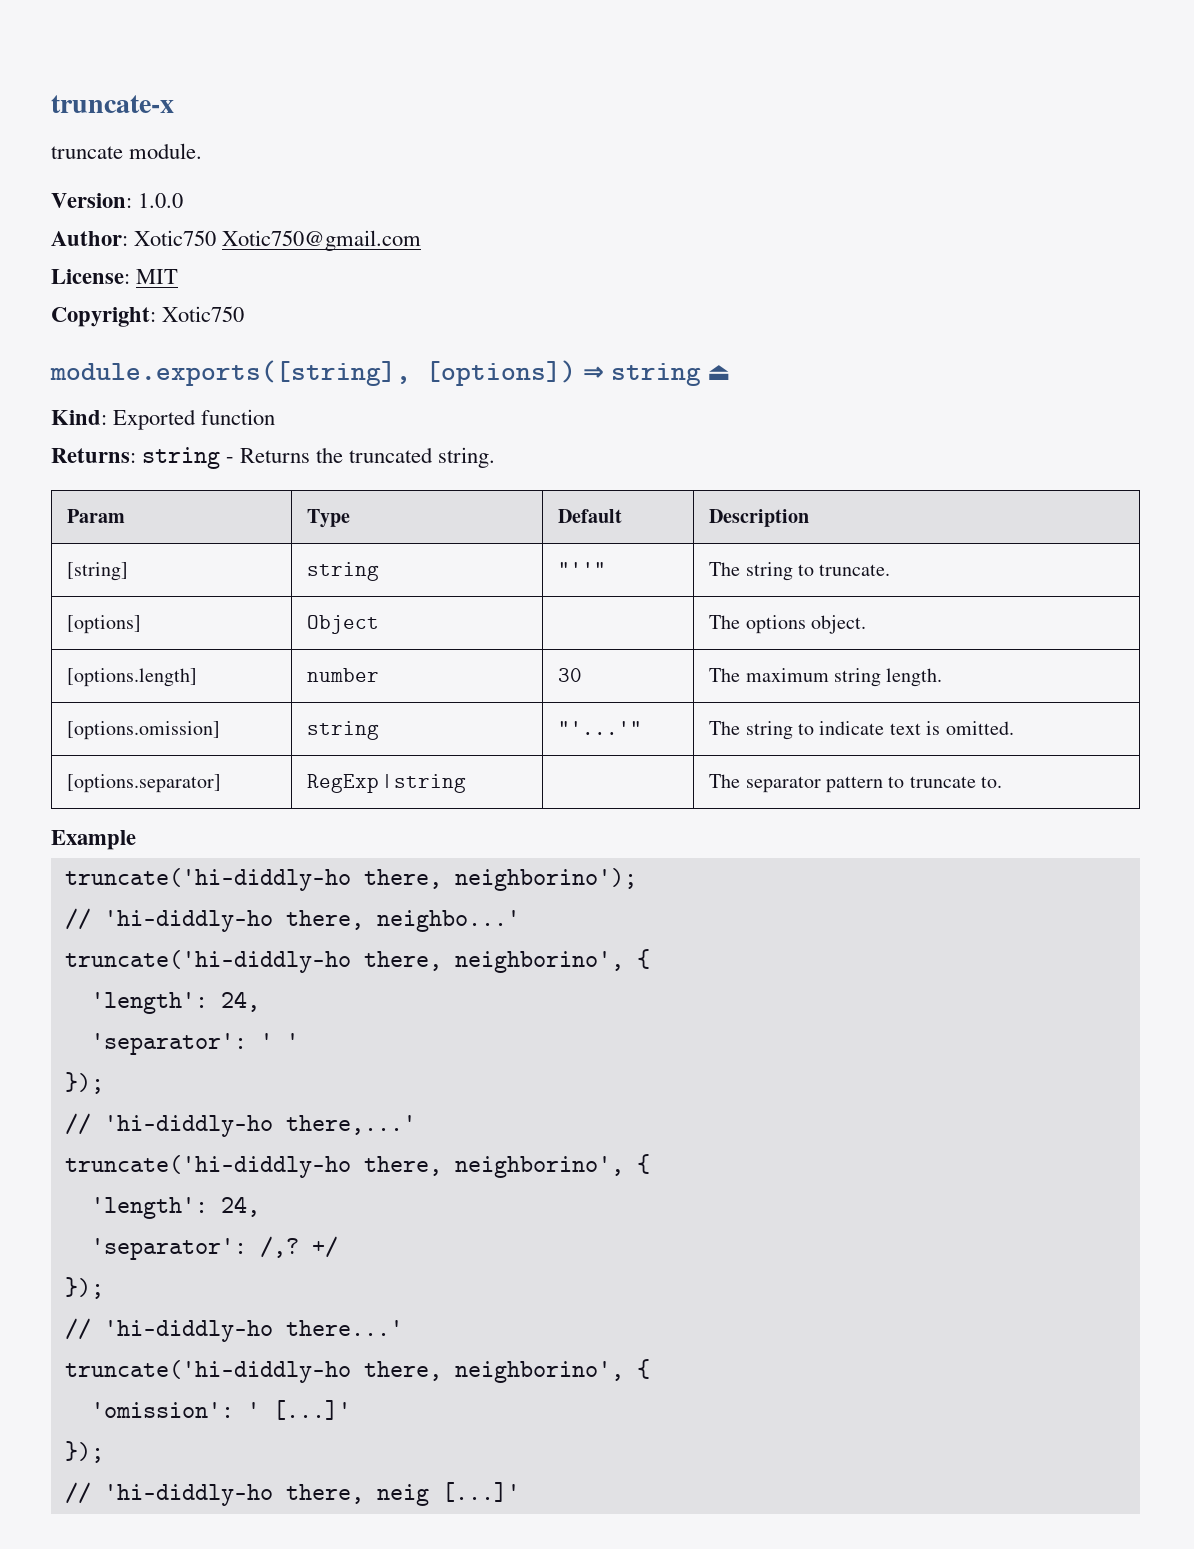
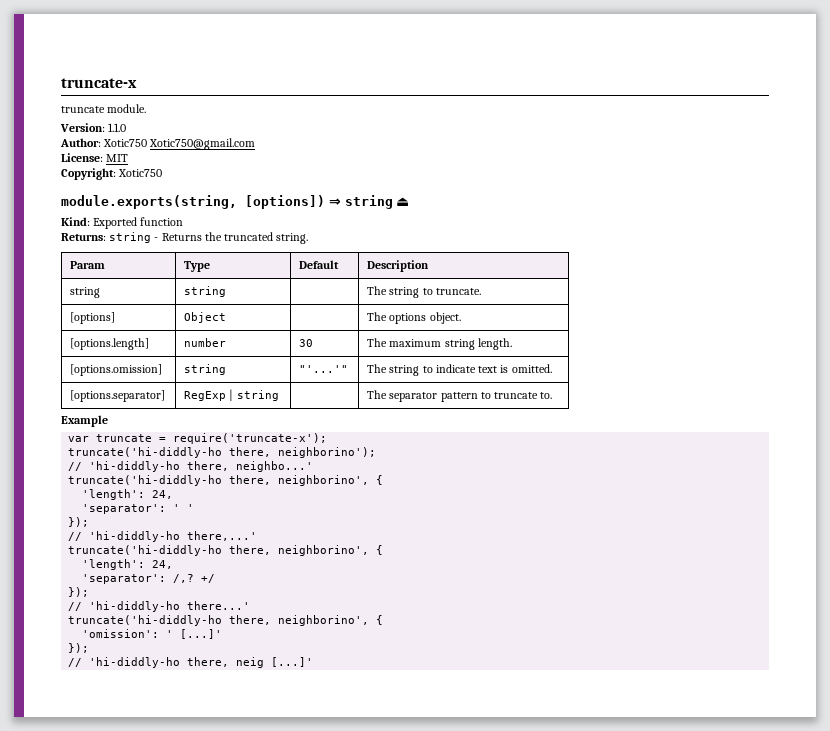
[138,193,184,208] 1.0.0 -> [108,123,127,132] 1.1.0
[50,360,411,386] module.exports([string], -> [61,195,237,209] module.exports(string,
[67,562,129,581] [307,562,380,581] [558,562,607,576] [string] | string | "''" -> [70,287,101,298] [184,286,227,297] string | string |
(136, 840) none -> [68,433,328,444] // var truncate = require('truncate-x');

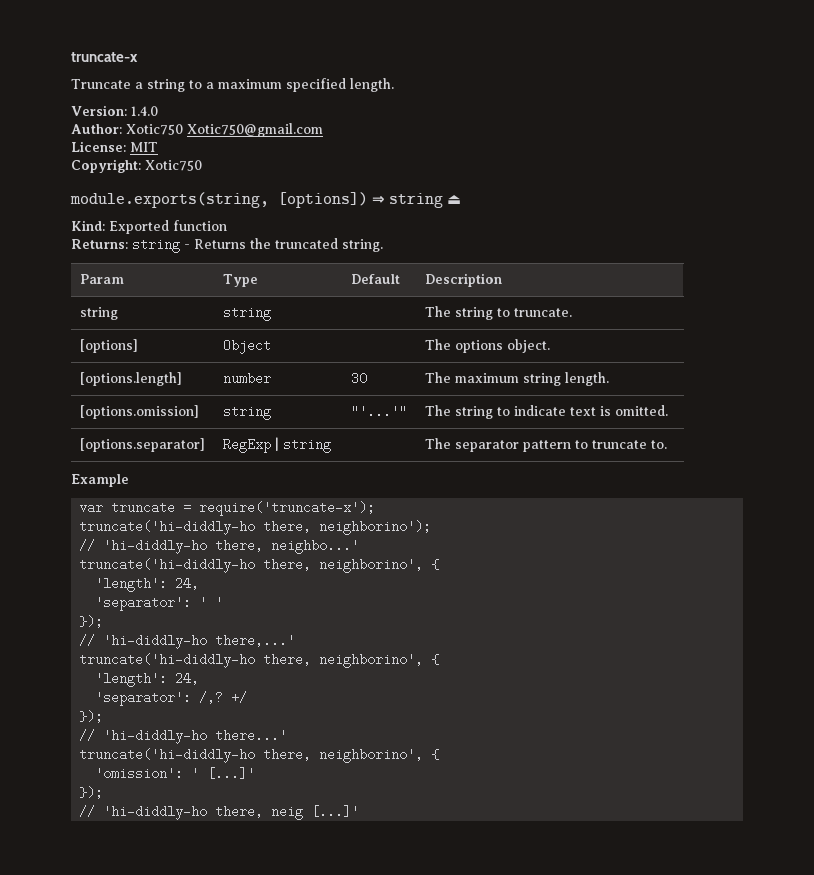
[61,104,147,113] truncate module. -> [71,78,394,92] Truncate a string to a maximum specified length.
[108,123,127,132] 1.1.0 -> [131,106,158,116] 1.4.0

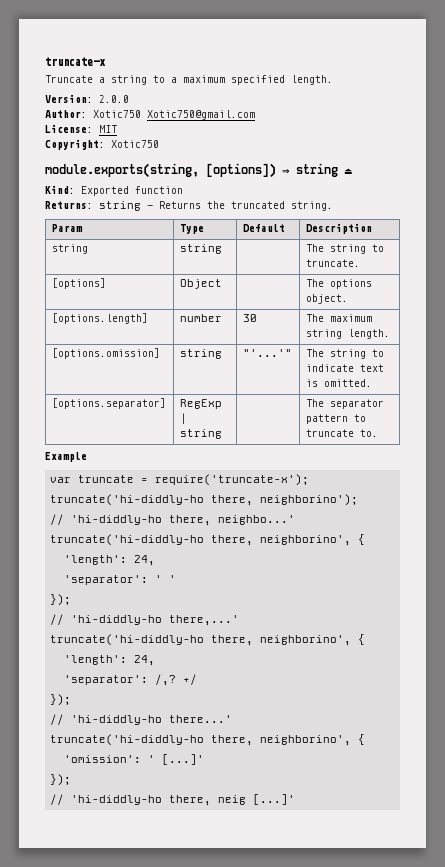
[131,106,158,116] 1.4.0 -> [99,95,129,103] 2.0.0

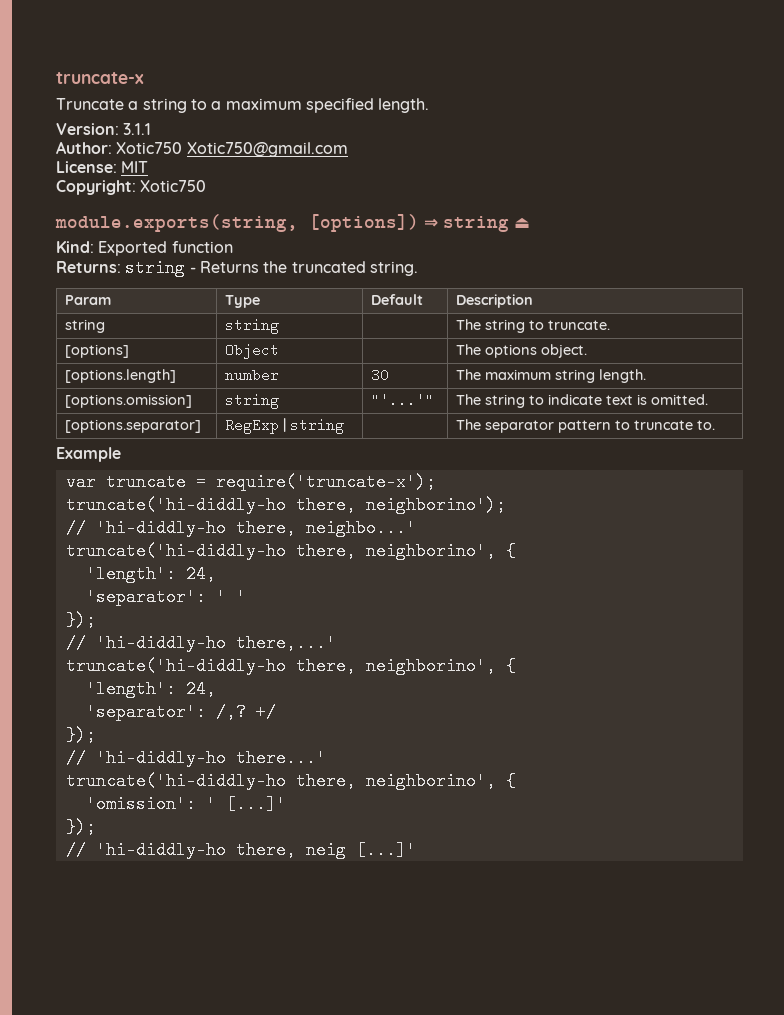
[99,95,129,103] 2.0.0 -> [123,123,152,135] 3.1.1

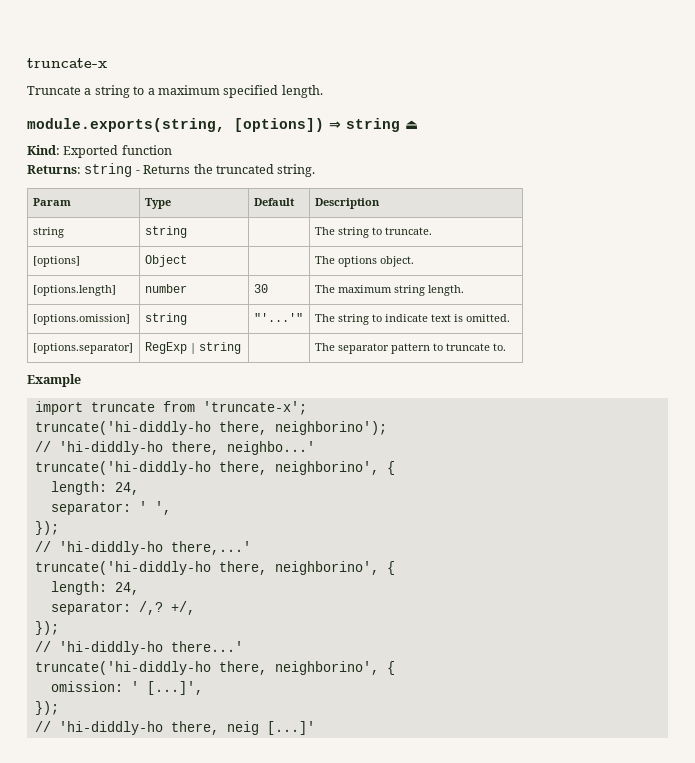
[56,123,152,135] [56,141,348,157] [56,161,149,173] [56,180,207,195] // Version: 3.1.1 // Author: Xotic750 Xotic750@gmail.com // License: MIT // Copyright: Xotic750 -> (323, 91) none
[65,473,436,491] var truncate = require('truncate-x'); -> [34,401,307,415] import truncate from 'truncate-x';
[85,565,216,583] [85,588,246,606] 'length': 24, // 'separator': ' ' -> [50,481,139,495] [50,501,171,515] length: 24, // separator: ' ',
[85,680,216,698] [85,703,276,721] 'length': 24, // 'separator': /,? +/ -> [50,581,139,595] [50,601,195,615] length: 24, // separator: /,? +/,
[85,795,286,813] 'omission': ' [...]' -> [50,681,203,695] omission: ' [...]',

